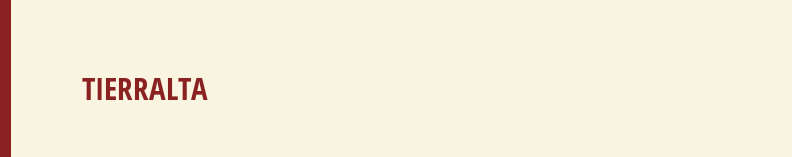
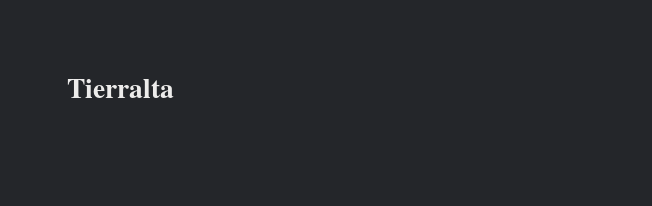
[82,78,208,100] TIERRALTA -> [67,79,174,98] Tierralta

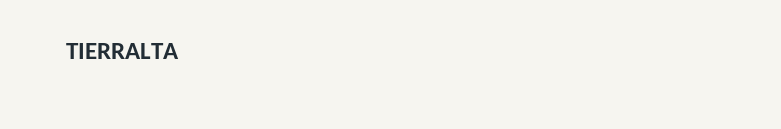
[67,79,174,98] Tierralta -> [66,43,179,59] TIERRALTA

